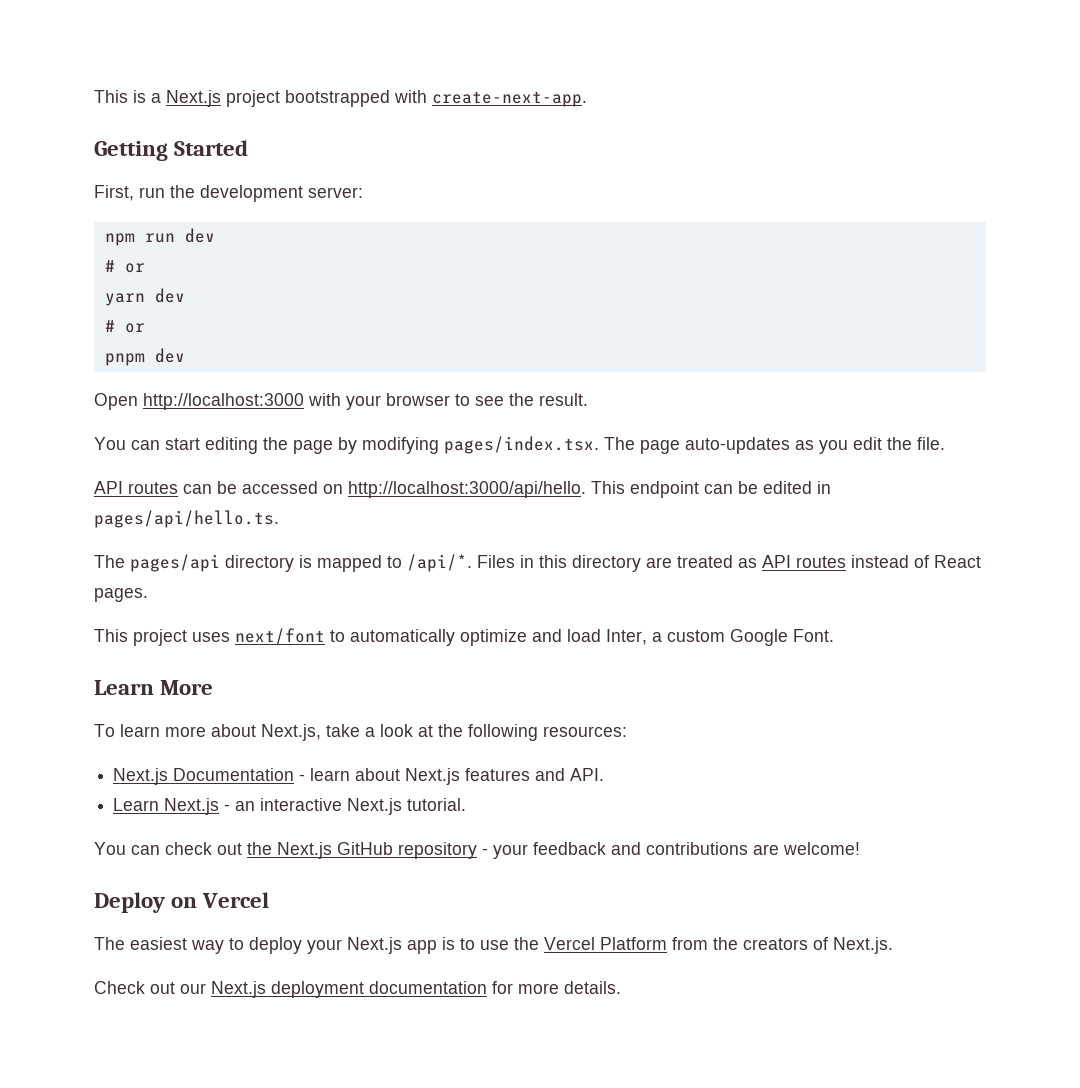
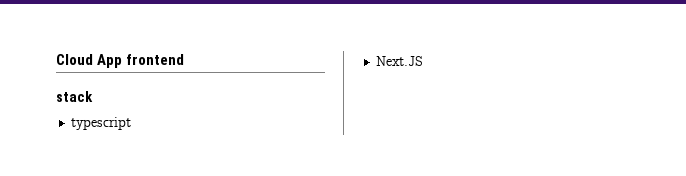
[94,90,587,107] [94,140,249,161] [94,185,363,202] [104,228,215,246] [104,260,145,273] [104,288,185,306] [104,320,145,333] [104,348,185,366] [94,393,588,410] [94,436,945,454] [94,481,831,498] [94,510,279,528] [94,554,981,572] [94,588,148,602] [94,628,834,646] [94,680,214,695] [94,724,627,741] [113,768,605,785] [113,798,467,815] [94,842,860,859] [94,892,270,913] [94,937,893,954] [94,981,621,998] This is a Next.js project bootstrapped with create-next-app. // Getting Started // First, run the development server: // npm run dev // # or // yarn dev // # or // pnpm dev // Open http://localhost:3000 with your browser to see the result. // You can start editing the page by modifying pages/index.tsx. The page auto-updates as you edit the file. // API routes can be accessed on http://localhost:3000/api/hello. This endpoint can be edited in pages/api/hello.ts. // The pages/api directory is mapped to /api/*. Files in this directory are treated as API routes instead of React pages. // This project uses next/font to automatically optimize and load Inter, a custom Google Font. // Learn More // To learn more about Next.js, take a look at the following resources: // Next.js Documentation - learn about Next.js features and API. // Learn Next.js - an interactive Next.js tutorial. // You can check out the Next.js GitHub repository - your feedback and contributions are welcome! // Deploy on Vercel // The easiest way to deploy your Next.js app is to use the Vercel Platform from the creators of Next.js. // Check out our Next.js deployment documentation for more details. -> [56,54,185,68] [56,91,93,102] [71,117,132,130] [376,56,424,66] Cloud App frontend // stack // typescript // Next.JS

